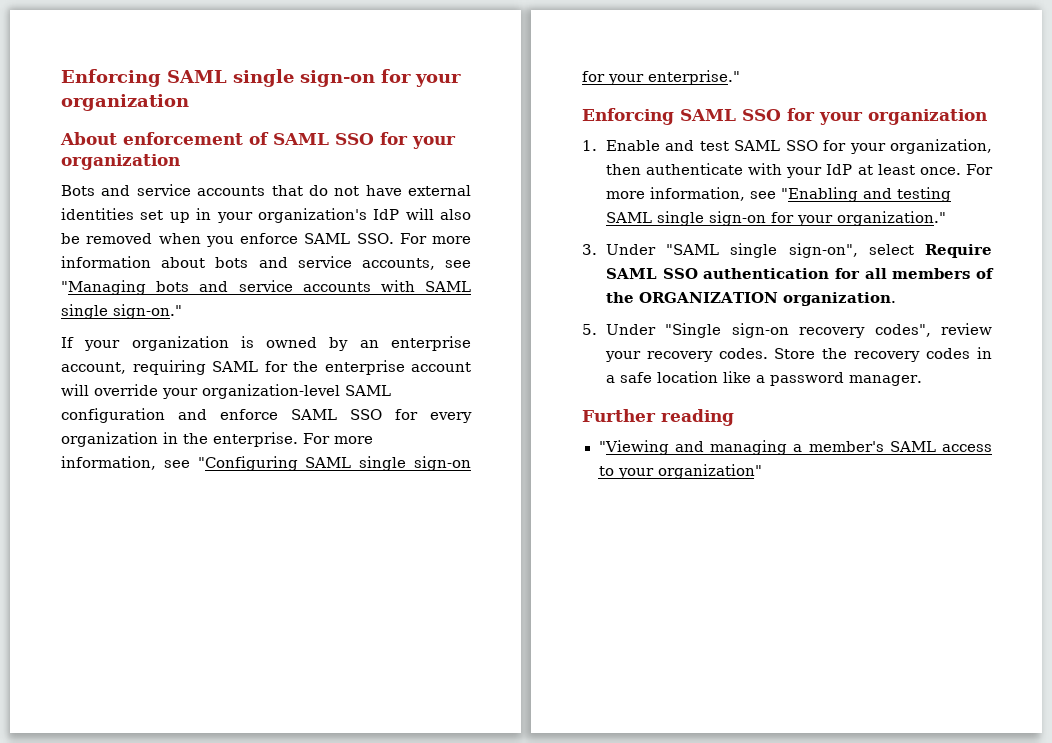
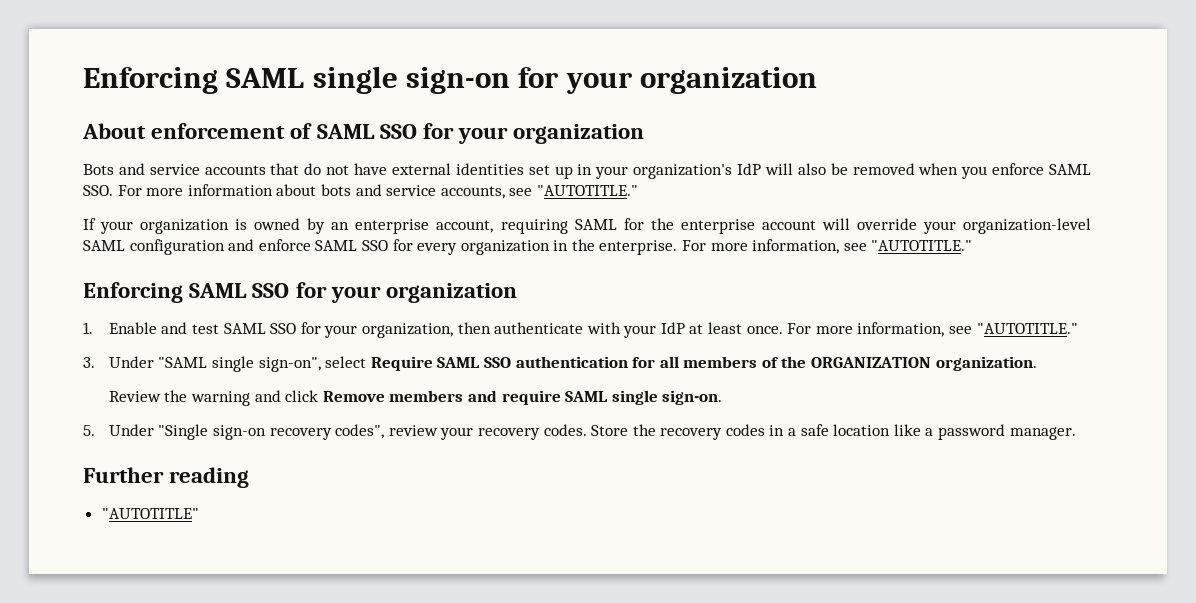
[61,280,471,295] [61,304,182,319] "Managing bots and service accounts with SAML single sign-on." -> [536,185,638,196] "AUTOTITLE."
[197,456,472,471] [582,70,740,85] "Configuring SAML single sign-on for your enterprise." -> [871,240,973,251] "AUTOTITLE."
[780,187,951,202] [605,211,946,226] "Enabling and testing SAML single sign-on for your organization." -> [976,323,1078,334] "AUTOTITLE."
(896, 299) none -> [108,390,723,406] // Review the warning and click Remove members and require SAML single sign-on.
[598,440,992,455] [598,464,762,479] "Viewing and managing a member's SAML access to your organization" -> [101,508,199,519] "AUTOTITLE"

